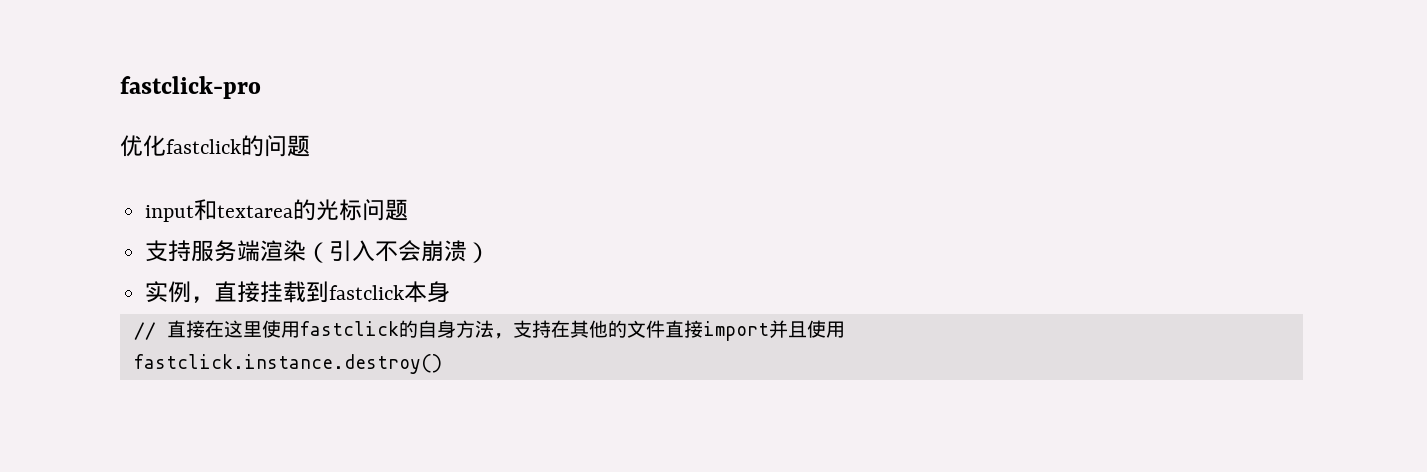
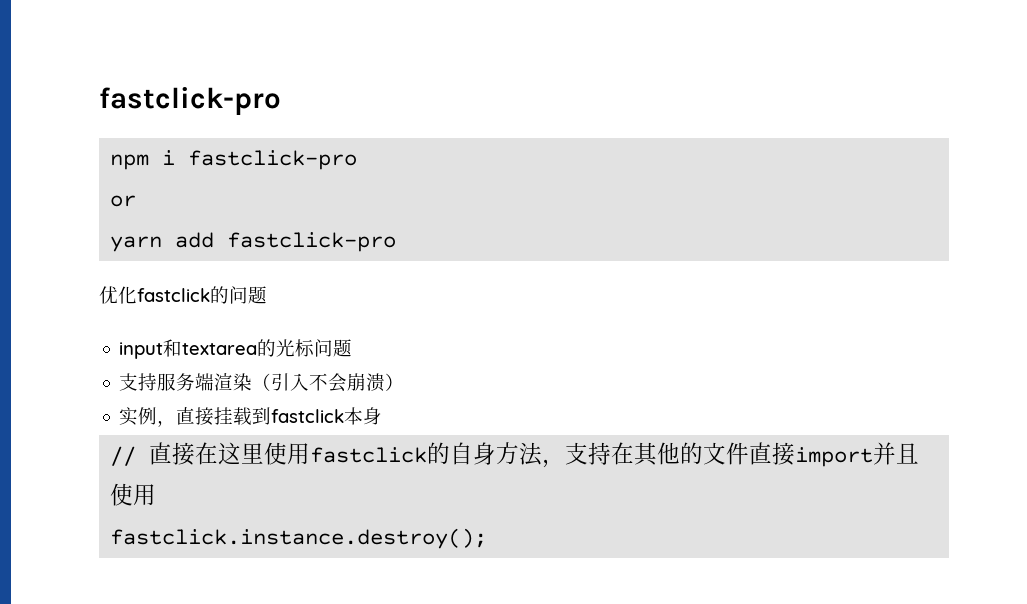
[120,76,261,99] fastclick-pro -> [99,87,281,115] [110,150,358,170] [110,195,137,207] [110,232,397,252] fastclick-pro // npm i fastclick-pro // or // yarn add fastclick-pro
[133,354,442,374] fastclick.instance.destroy() -> [110,528,488,549] fastclick.instance.destroy();

